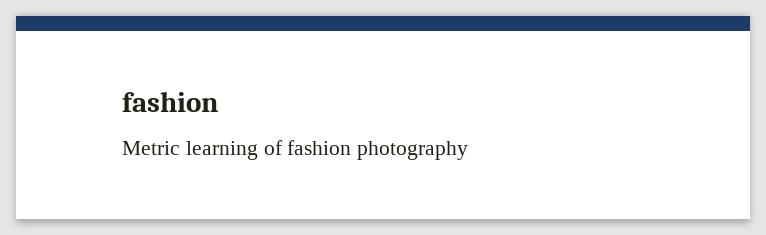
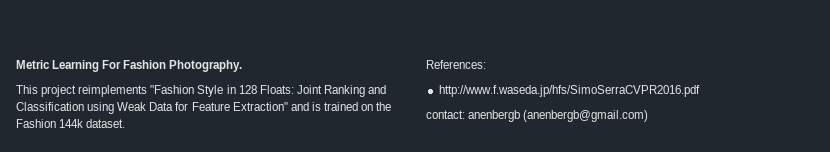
[122,91,219,112] [122,140,469,160] fashion // Metric learning of fashion photography -> [16,60,243,72] [16,85,387,97] [16,102,392,114] [16,119,126,128] [426,60,486,69] [438,85,700,97] [426,110,649,122] Metric Learning For Fashion Photography. // This project reimplements "Fashion Style in 128 Floats: Joint Ranking and Classification using Weak Data for Feature Extraction" and is trained on the Fashion 144k dataset. // References: // http://www.f.waseda.jp/hfs/SimoSerraCVPR2016.pdf // contact: anenbergb (anenbergb@gmail.com)

